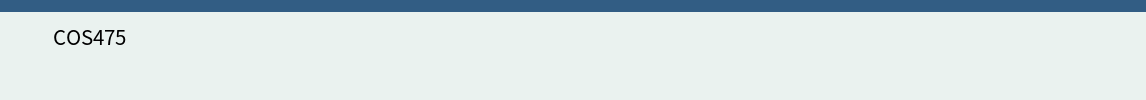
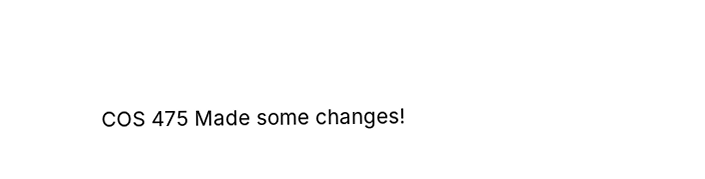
[53,30,126,45] COS475 -> [101,108,406,130] COS 475 Made some changes!

